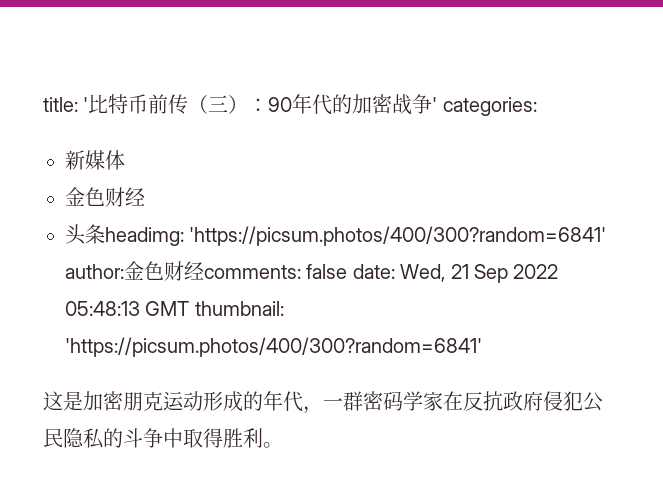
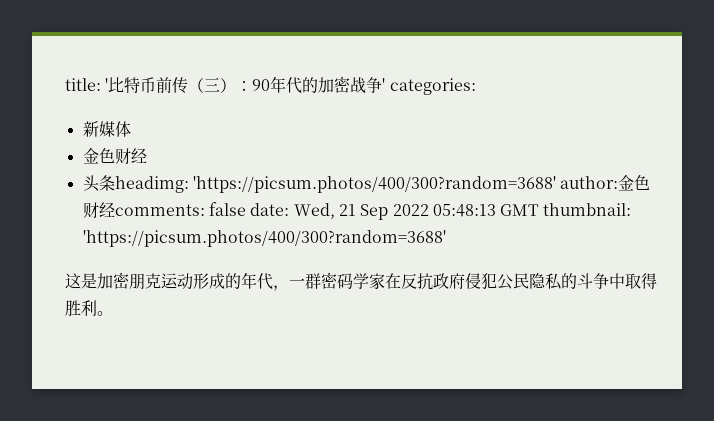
[189,226,607,246] 'https://picsum.photos/400/300?random=6841' -> [192,176,556,193] 'https://picsum.photos/400/300?random=3688'
[65,337,482,357] 'https://picsum.photos/400/300?random=6841' -> [82,230,446,247] 'https://picsum.photos/400/300?random=3688'

